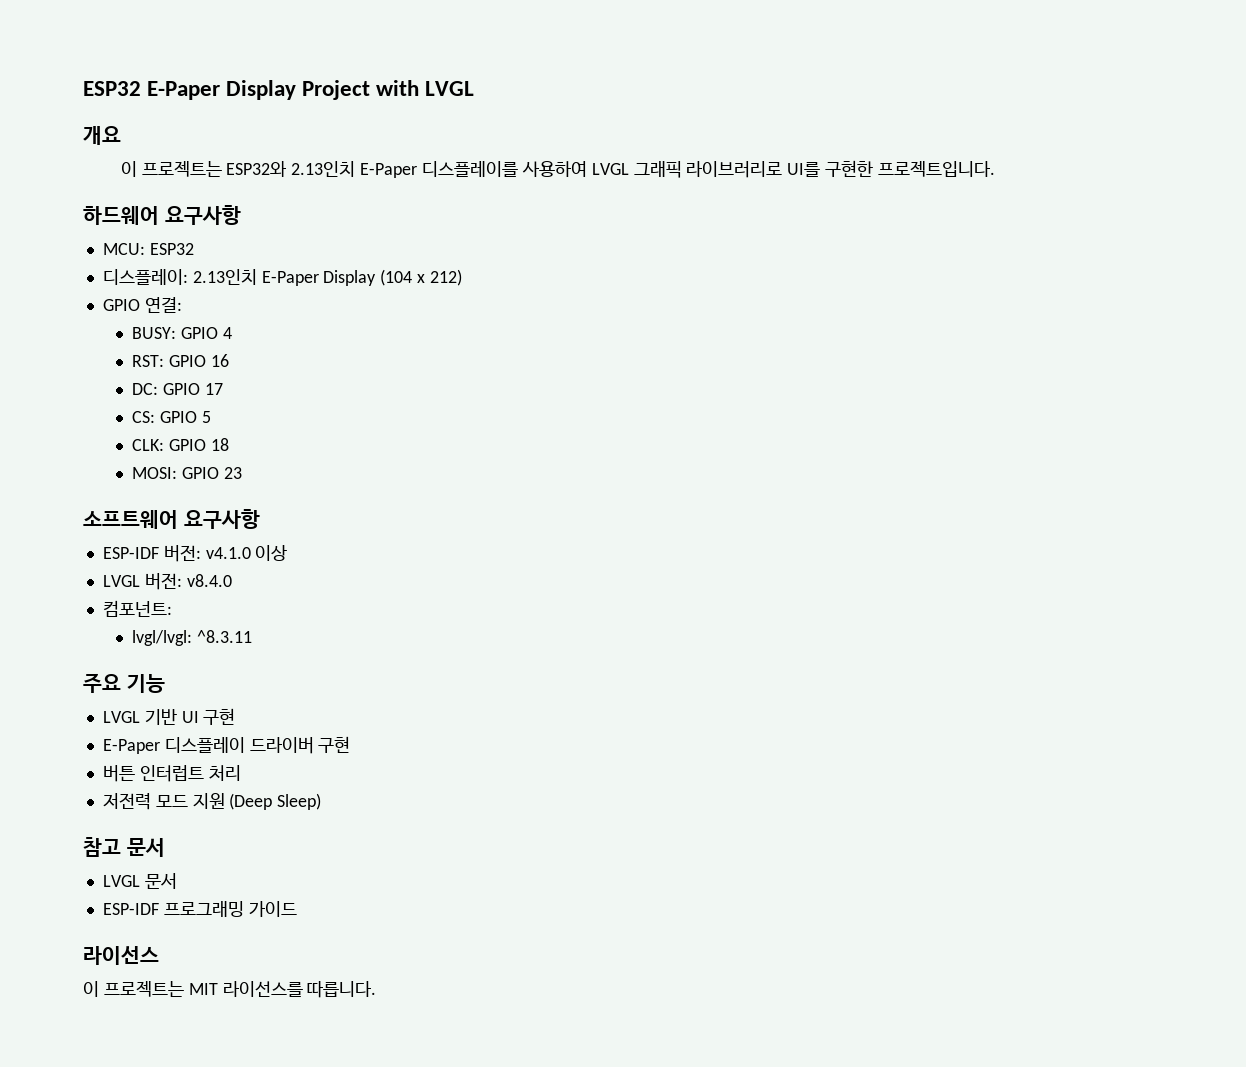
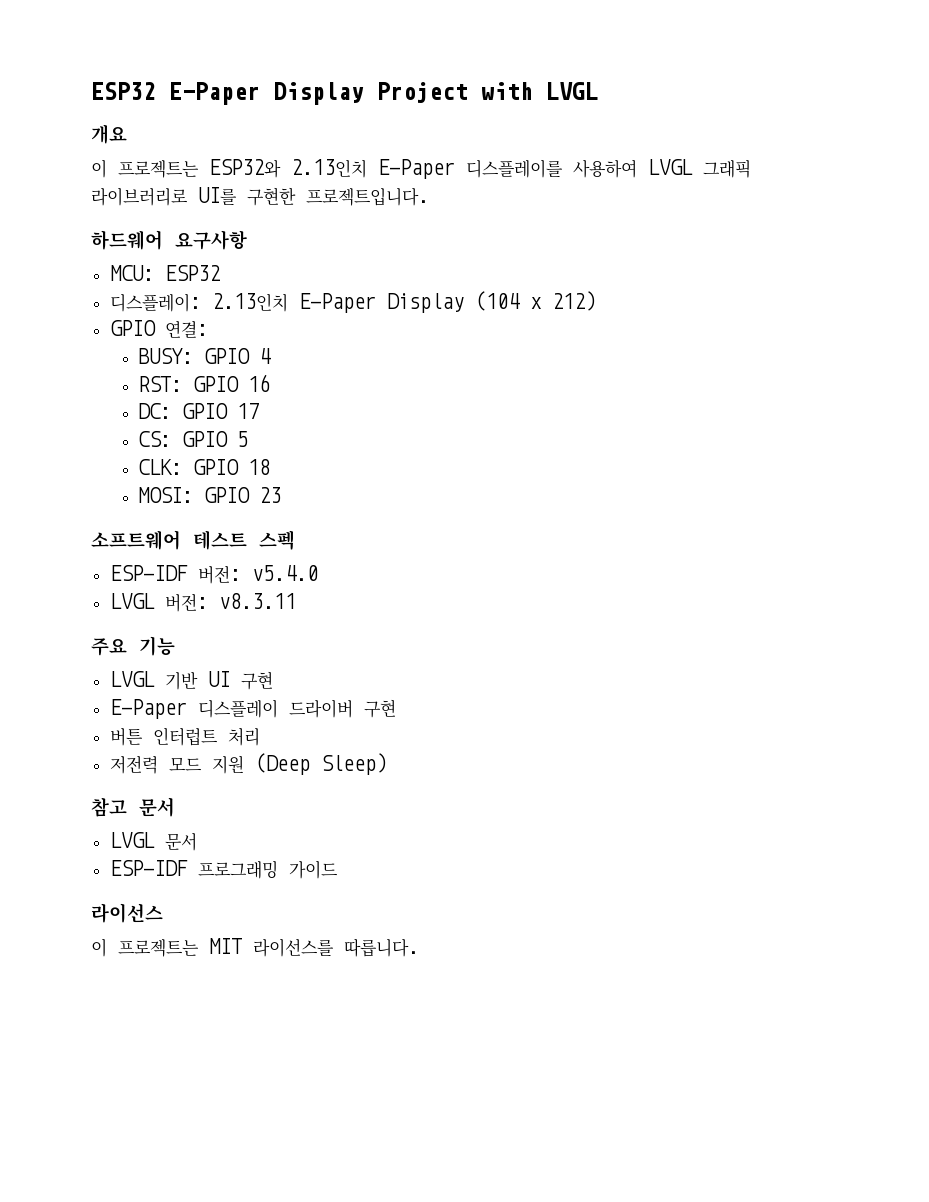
[183,509,260,529] 요구사항 -> [193,530,295,550] 테스트 스펙
[205,545,288,561] v4.1.0 이상 -> [251,565,318,581] v5.4.0
[186,574,232,587] [102,600,172,617] [132,630,253,646] v8.4.0 // 컴포넌트: // lvgl/lvgl: ^8.3.11 -> [218,593,296,609] v8.3.11

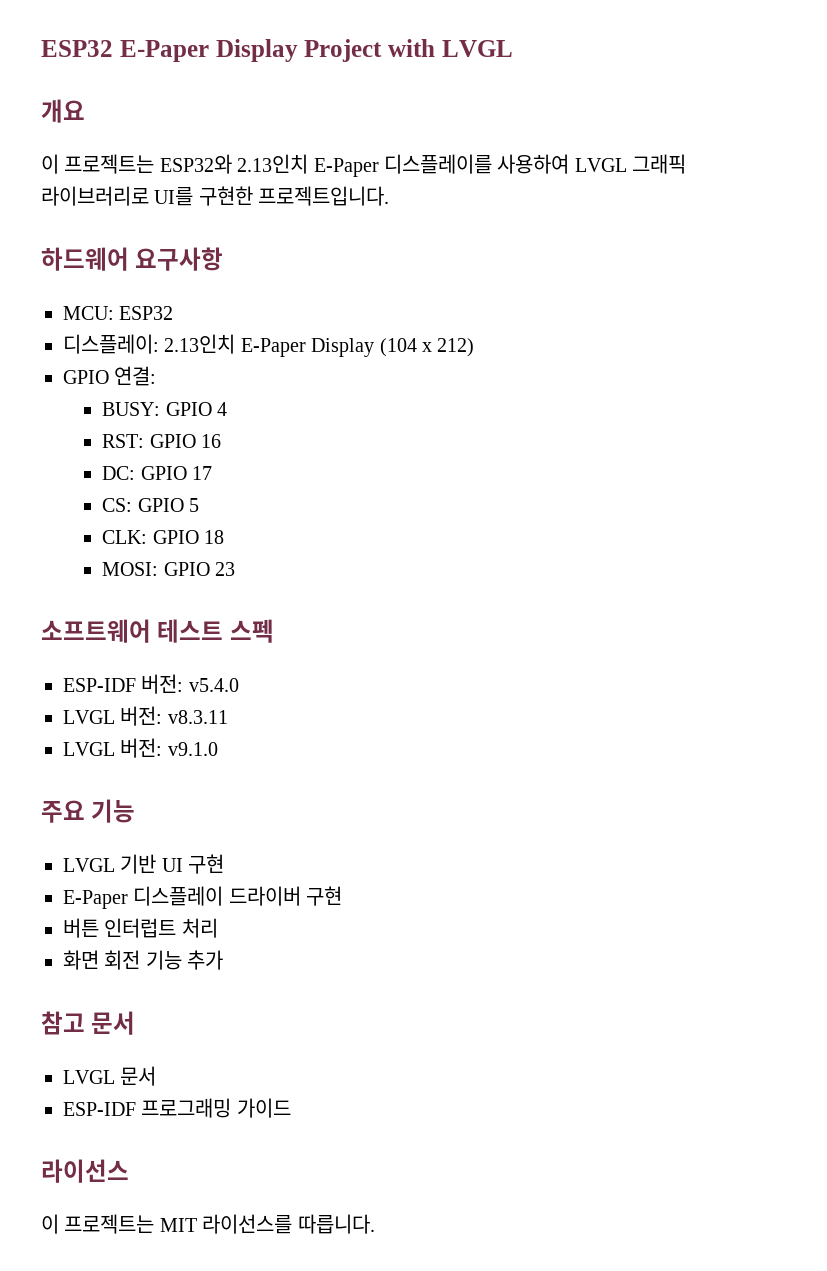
(296, 601) none -> [63,738,218,758] // LVGL 버전: v9.1.0
[109,753,387,775] 저전력 모드 지원 (Deep Sleep) -> [63,950,224,970] 화면 회전 기능 추가

